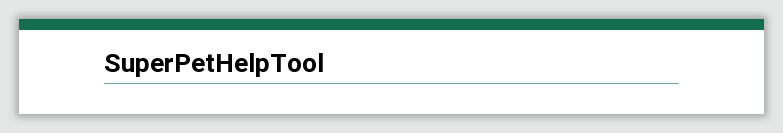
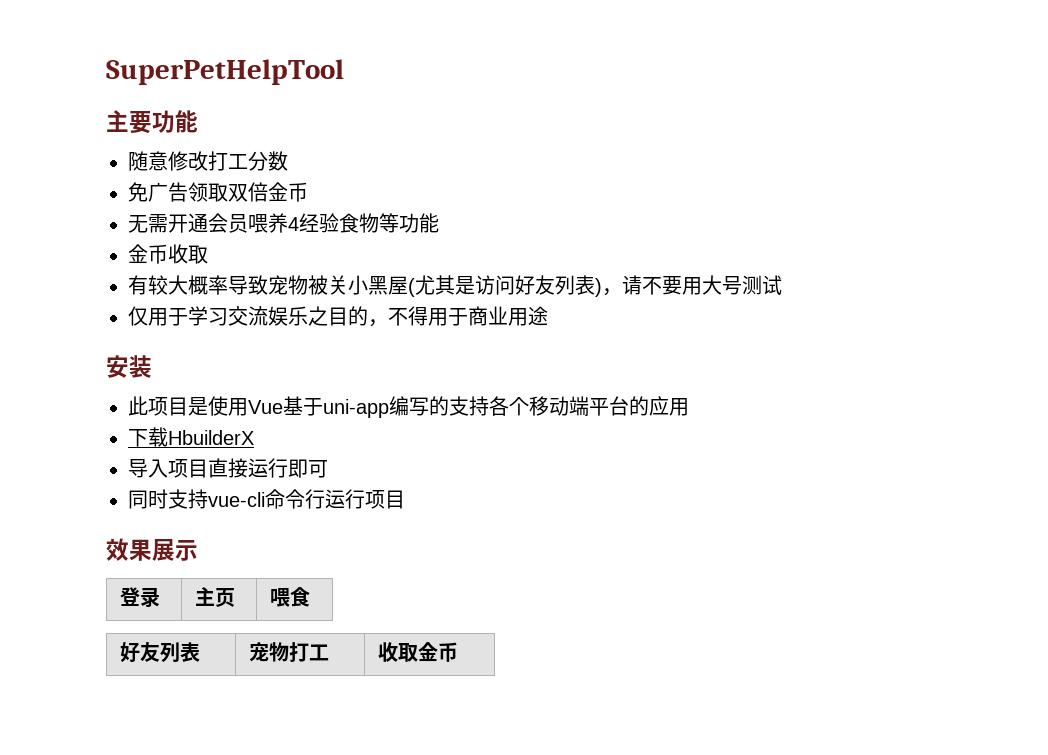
(324, 65) none -> [106,110,198,134] [128,151,288,171] [128,182,308,202] [128,213,439,233] [128,244,208,264] [128,275,782,297] [128,306,548,327] [106,355,152,378] [128,396,689,418] [128,427,254,447] [128,458,328,478] [128,489,405,509] [106,538,198,561] [119,587,160,608] [194,587,235,607] [269,587,310,607] [119,642,200,663] [248,641,329,662] [377,642,458,662] // 主要功能 // 随意修改打工分数 // 免广告领取双倍金币 // 无需开通会员喂养4经验食物等功能 // 金币收取 // 有较大概率导致宠物被关小黑屋(尤其是访问好友列表)，请不要用大号测试 // 仅用于学习交流娱乐之目的，不得用于商业用途 // 安装 // 此项目是使用Vue基于uni-app编写的支持各个移动端平台的应用 // 下载HbuilderX // 导入项目直接运行即可 // 同时支持vue-cli命令行运行项目 // 效果展示 // 登录 | 主页 | 喂食 // 好友列表 | 宠物打工 | 收取金币

